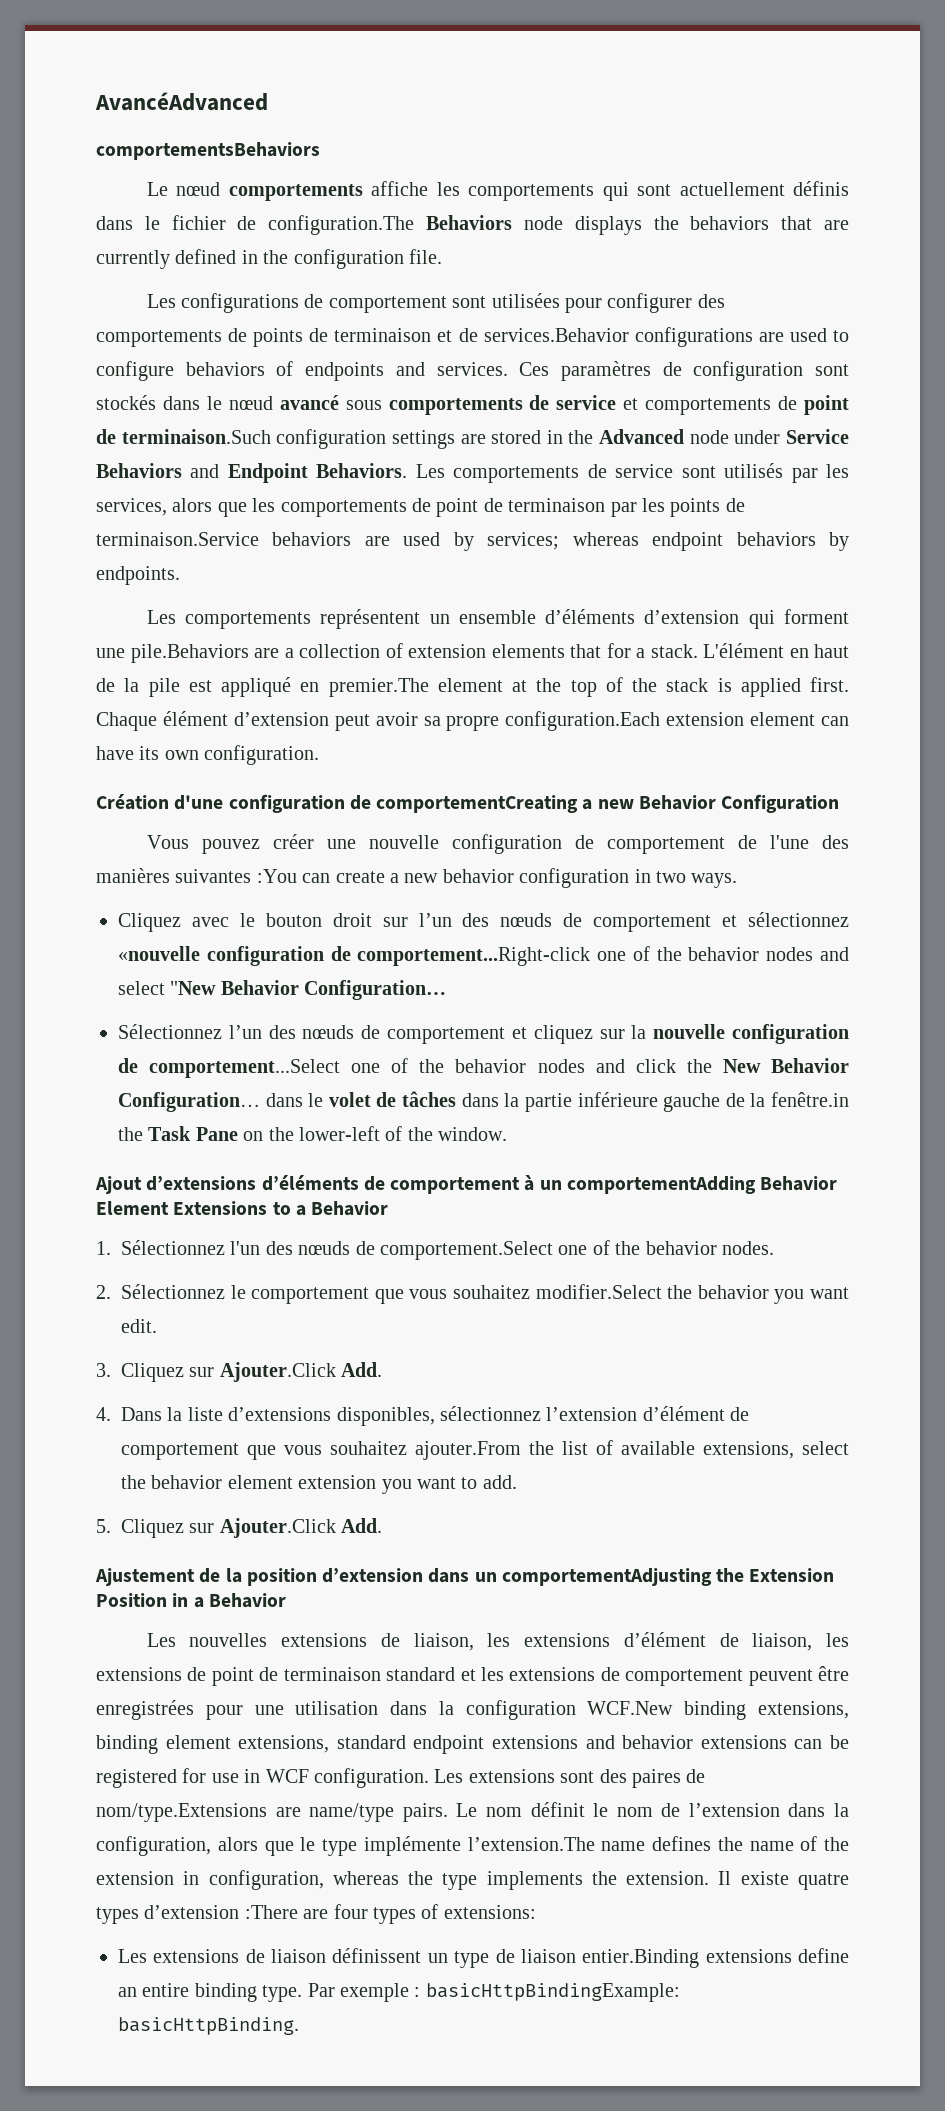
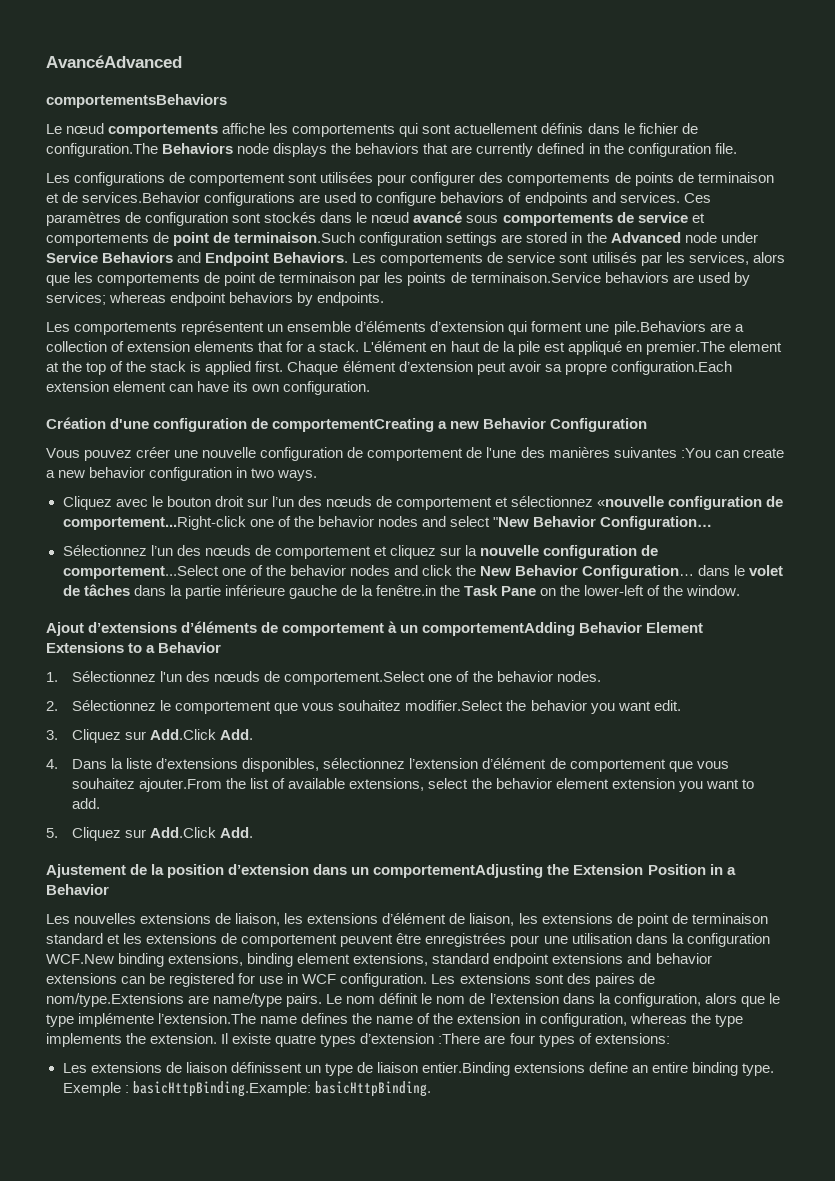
[219,1362,336,1382] Ajouter.Click -> [150,729,217,740] Add.Click
[219,1518,336,1538] Ajouter.Click -> [150,827,217,838] Add.Click
[307,1983,680,2002] Par exemple : basicHttpBindingExample: -> [62,1081,311,1097] Exemple : basicHttpBinding.Example:

